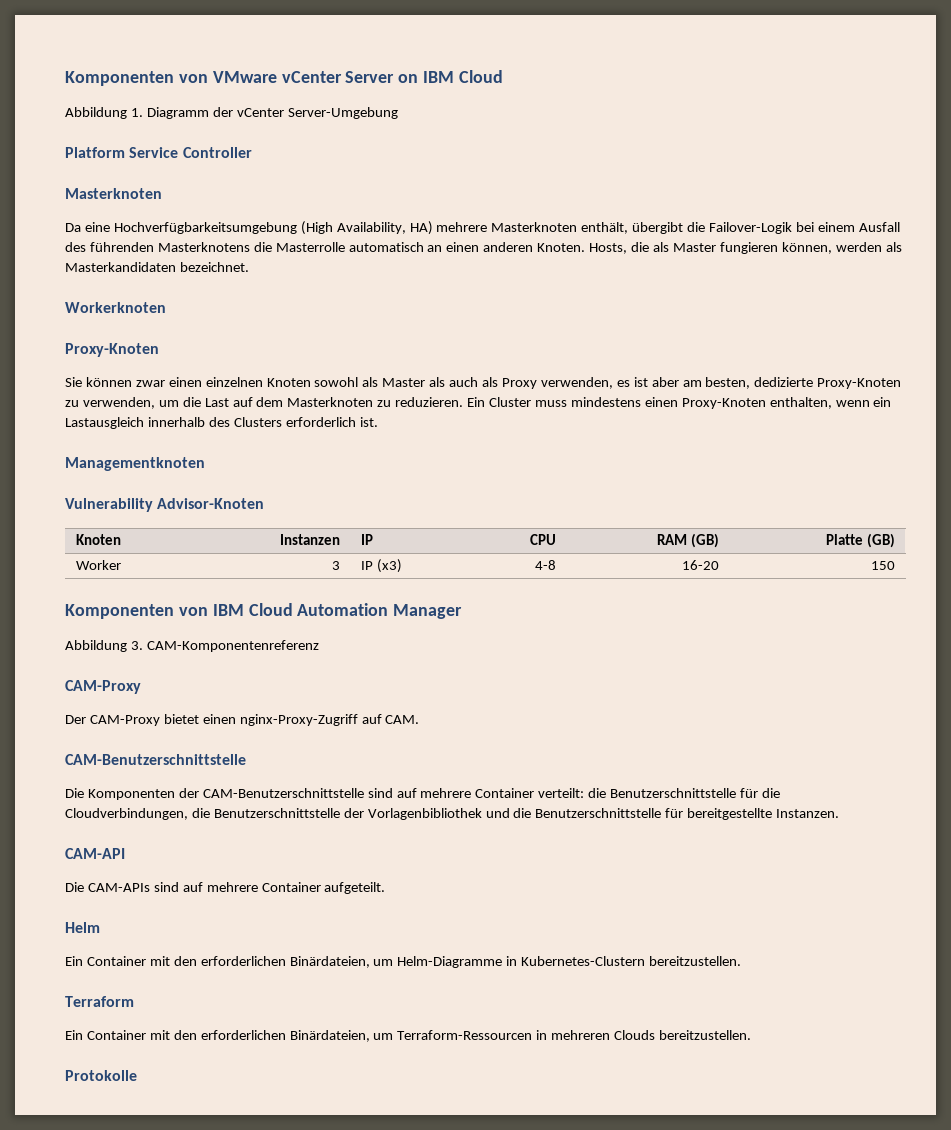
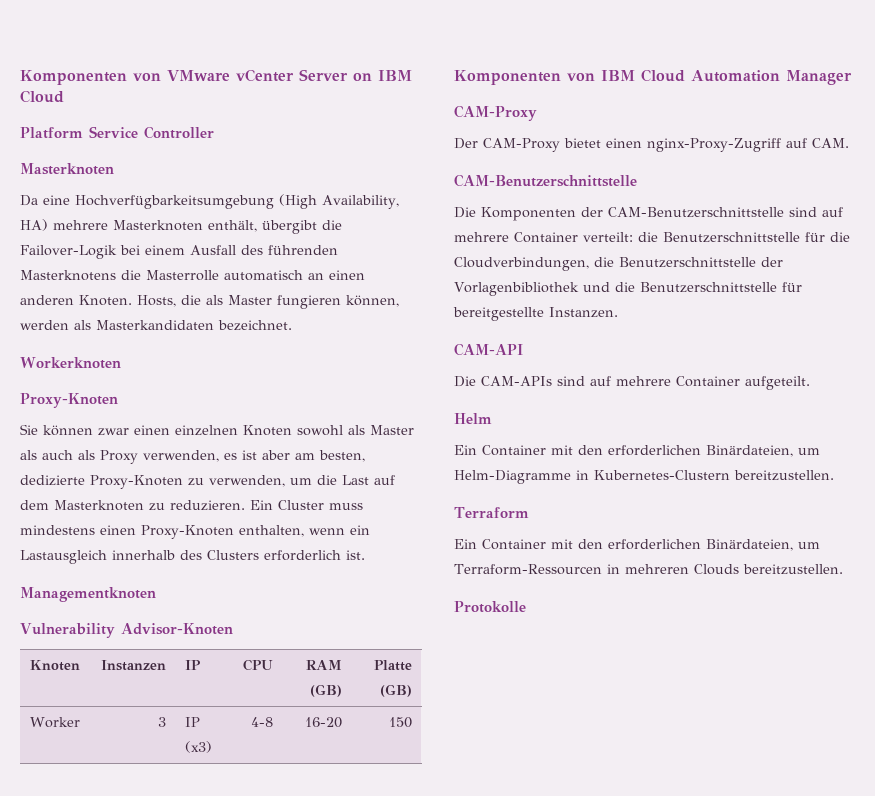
[65,107,398,119] // Abbildung 1. Diagramm der vCenter Server-Umgebung -> (64, 96) none
[65,640,319,652] // Abbildung 3. CAM-Komponentenreferenz -> (852, 77) none

